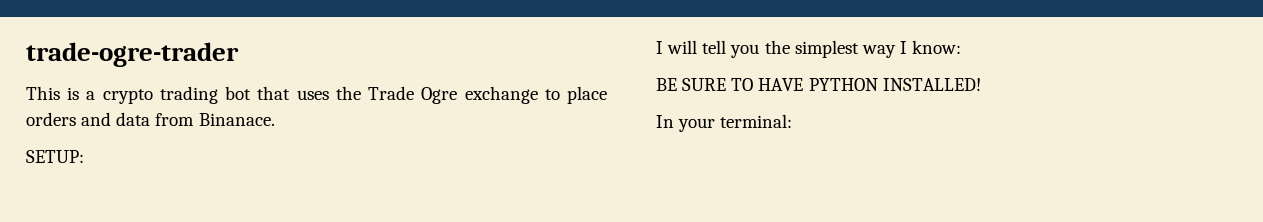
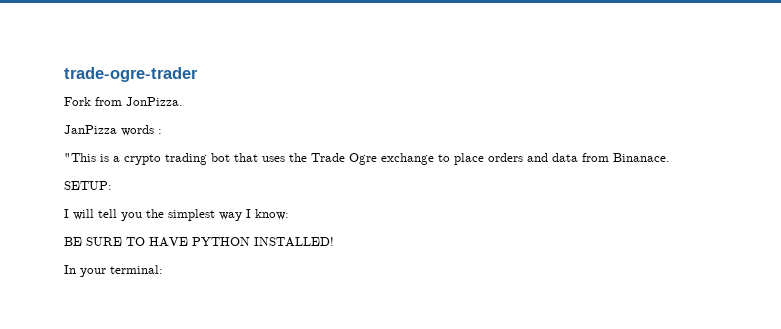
[26,86,60,100] This -> [64,97,183,106] [64,125,162,136] [64,153,96,162] Fork from JonPizza. // JanPizza words : // "This

